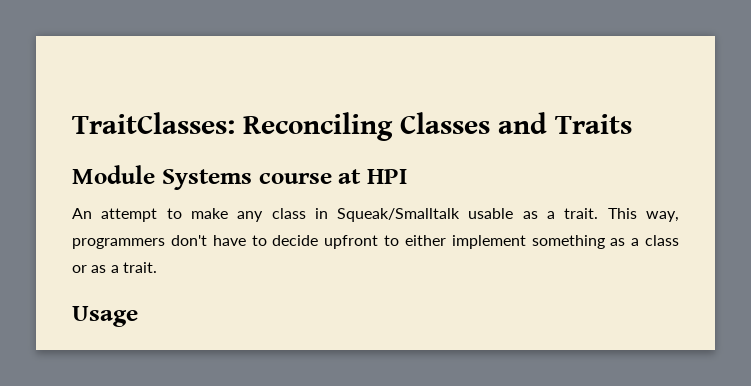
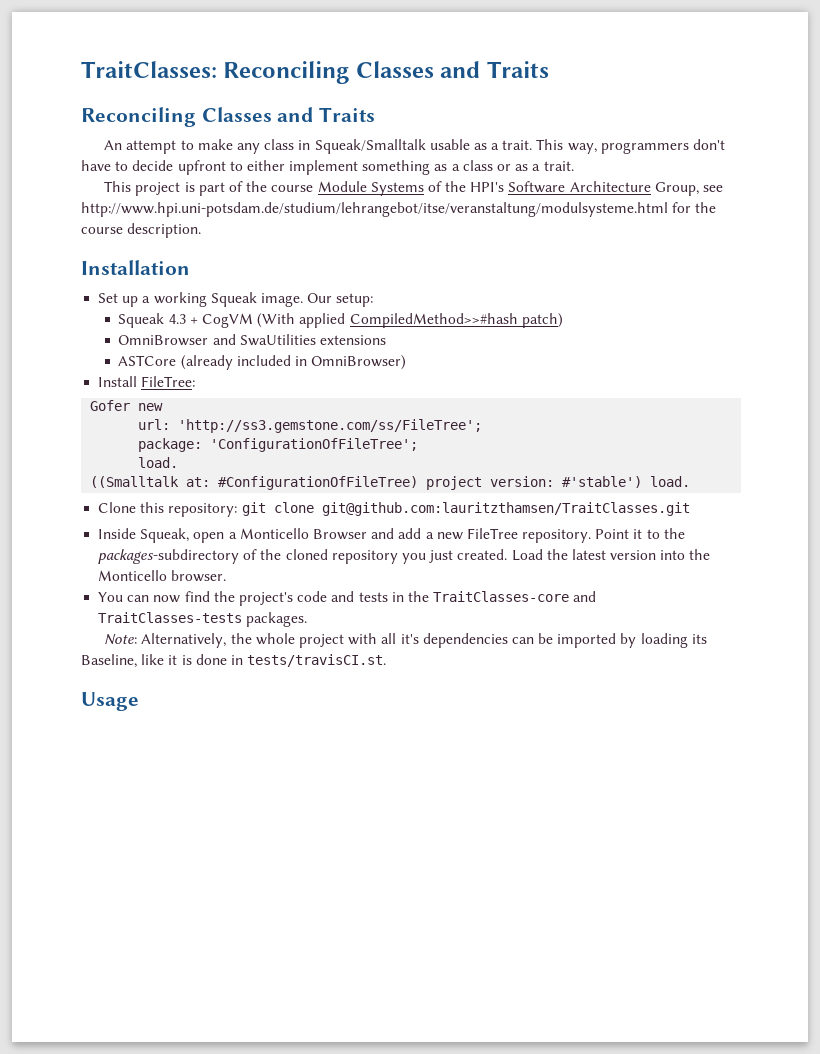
[72,165,407,190] Module Systems course at HPI -> [81,107,376,127] Reconciling Classes and Traits
(157, 267) none -> [104,181,724,196] [81,202,717,217] [81,223,202,238] [81,260,190,275] [98,292,374,307] [118,313,563,328] [118,334,387,346] [118,355,407,370] [98,376,196,387] [90,400,164,411] [138,419,483,433] [138,438,419,452] [138,457,179,468] [90,476,691,490] [98,502,690,517] [98,528,685,543] [98,549,711,564] [98,570,227,582] [98,591,597,606] [98,612,308,627] [104,633,707,648] [81,654,387,668] // This project is part of the course Module Systems of the HPI's Software Architecture Group, see http://www.hpi.uni-potsdam.de/studium/lehrangebot/itse/veranstaltung/modulsysteme.html for the course description. // Installation // Set up a working Squeak image. Our setup: // Squeak 4.3 + CogVM (With applied CompiledMethod>>#hash patch) // OmniBrowser and SwaUtilities extensions // ASTCore (already included in OmniBrowser) // Install FileTree: // Gofer new // url: 'http://ss3.gemstone.com/ss/FileTree'; // package: 'ConfigurationOfFileTree'; // load. // ((Smalltalk at: #ConfigurationOfFileTree) project version: #'stable') load. // Clone this repository: git clone git@github.com:lauritzthamsen/TraitClasses.git // Inside Squeak, open a Monticello Browser and add a new FileTree repository. Point it to the packages-subdirectory of the cloned repository you just created. Load the latest version into the Monticello browser. // You can now find the project's code and tests in the TraitClasses-core and TraitClasses-tests packages. // Note: Alternatively, the whole project with all it's dependencies can be imported by loading its Baseline, like it is done in tests/travisCI.st.

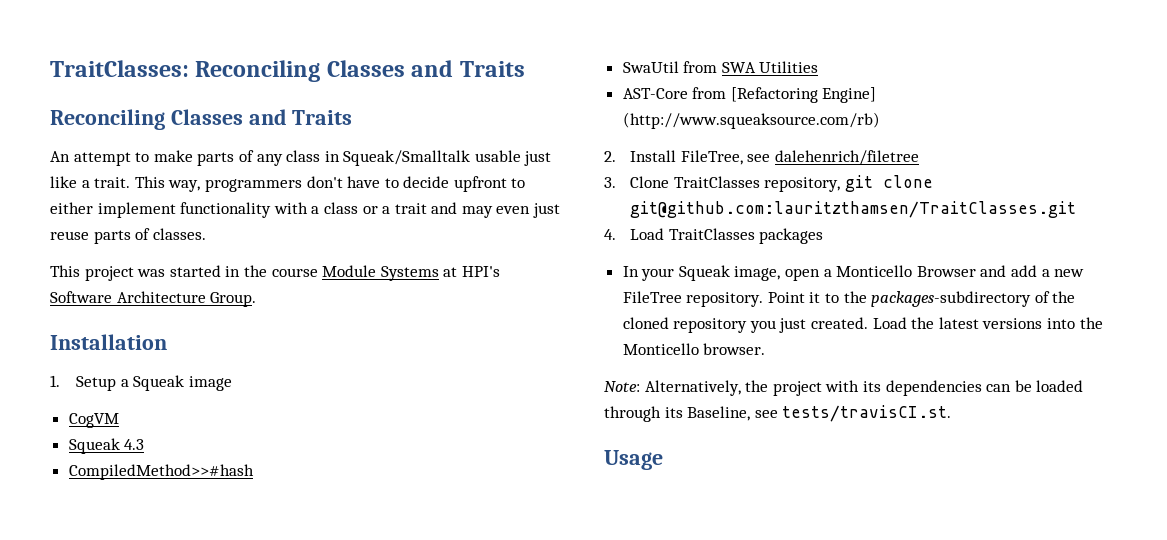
(233, 144) none -> [197,150,254,166] parts of
[473,143,487,150] as -> [524,151,552,166] [50,176,77,188] just like
[362,160,448,175] something as -> [180,202,308,218] functionality with
[515,161,574,171] as a trait. -> [382,202,561,218] [50,228,206,244] a trait and may even just reuse parts of classes.
[184,181,243,196] is part of -> [137,265,241,277] was started in
[427,181,467,192] of the -> [443,267,458,277] at
[654,182,724,196] [81,202,717,217] [81,223,202,238] [81,260,190,275] [98,292,374,307] [118,313,563,328] [118,334,387,346] [118,355,407,370] [98,376,196,387] [90,400,164,411] [138,419,483,433] [138,438,419,452] [138,457,179,468] [90,476,691,490] [98,502,690,517] [98,528,190,543] Group, see http://www.hpi.uni-potsdam.de/studium/lehrangebot/itse/veranstaltung/modulsysteme.html for the course description. // Installation // Set up a working Squeak image. Our setup: // Squeak 4.3 + CogVM (With applied CompiledMethod>>#hash patch) // OmniBrowser and SwaUtilities extensions // ASTCore (already included in OmniBrowser) // Install FileTree: // Gofer new // url: 'http://ss3.gemstone.com/ss/FileTree'; // package: 'ConfigurationOfFileTree'; // load. // ((Smalltalk at: #ConfigurationOfFileTree) project version: #'stable') load. // Clone this repository: git clone git@github.com:lauritzthamsen/TraitClasses.git // Inside Squeak, -> [210,292,257,307] [50,334,167,350] [50,375,233,391] [68,413,119,428] [68,438,145,454] [68,464,254,480] [622,61,819,73] [622,87,877,103] [622,112,880,129] [604,150,920,165] [604,175,934,192] [630,201,1077,218] [604,228,824,244] [622,265,781,281] Group. // Installation // 1. Setup a Squeak image // CogVM // Squeak 4.3 // CompiledMethod>>#hash // SwaUtil from SWA Utilities // AST-Core from [Refactoring Engine] (http://www.squeaksource.com/rb) // 2. Install FileTree, see dalehenrich/filetree // 3. Clone TraitClasses repository, git clone git@github.com:lauritzthamsen/TraitClasses.git // 4. Load TraitClasses packages // In your Squeak image,
[610,550,657,560] version -> [982,318,1043,329] versions
[98,591,597,606] [98,612,308,627] // You can now find the project's code and tests in the TraitClasses-core and TraitClasses-tests packages. -> (766, 349) none
[255,633,295,645] whole -> (769, 386) none
[381,633,419,644] all it's -> [862,381,881,392] its
[557,633,707,648] [81,654,243,668] imported by loading its Baseline, like it is done in -> [1036,380,1084,392] [604,406,778,422] loaded through its Baseline, see

